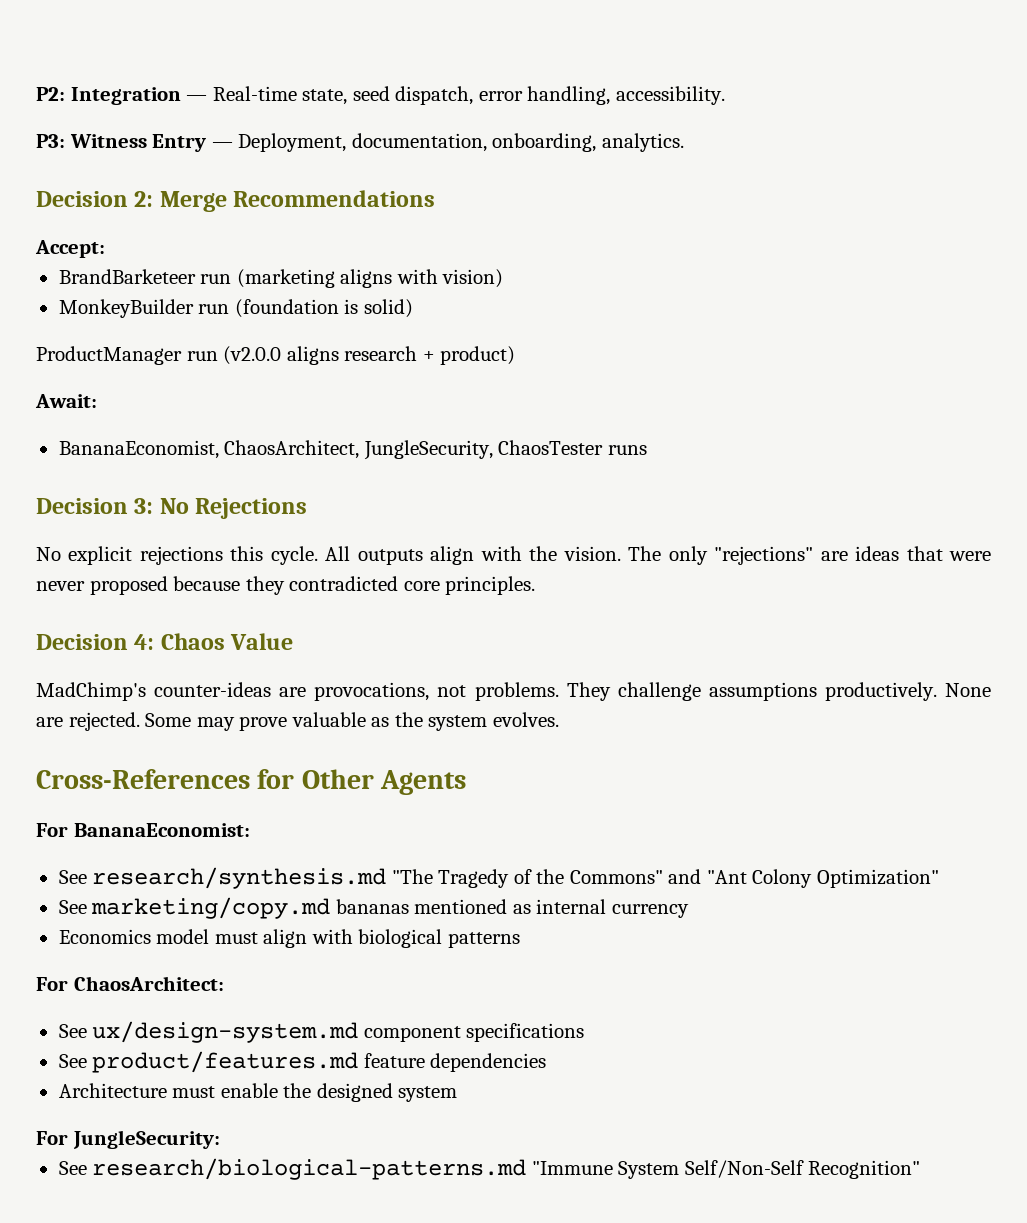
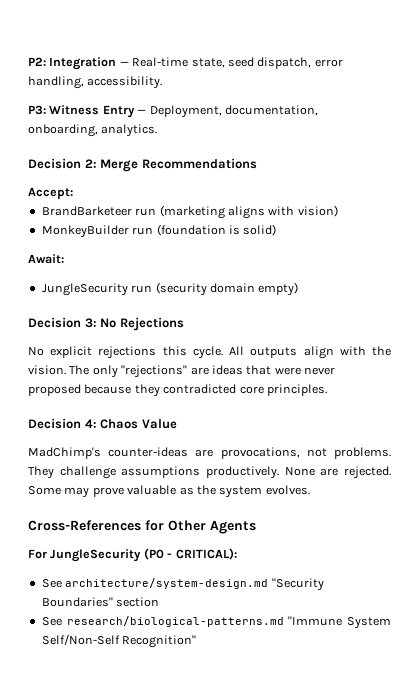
[36,346,516,365] [35,394,97,408] [58,440,647,460] ProductManager run (v2.0.0 aligns research + product) // Await: // BananaEconomist, ChaosArchitect, JungleSecurity, ChaosTester runs -> [28,254,64,264] [41,282,299,296] Await: // JungleSecurity run (security domain empty)
[73,823,250,837] [58,867,939,889] [58,897,689,919] [58,929,520,948] [36,976,224,991] [58,1021,585,1043] [58,1051,547,1073] [58,1083,458,1102] [36,1130,220,1149] BananaEconomist: // See research/synthesis.md "The Tragedy of the Commons" and "Ant Colony Optimization" // See marketing/copy.md bananas mentioned as internal currency // Economics model must align with biological patterns // For ChaosArchitect: // See ux/design-system.md component specifications // See product/features.md feature dependencies // Architecture must enable the designed system // For JungleSecurity: -> [50,548,237,562] [41,578,324,591] [41,597,160,607] JungleSecurity (P0 - CRITICAL): // See architecture/system-design.md "Security Boundaries" section

